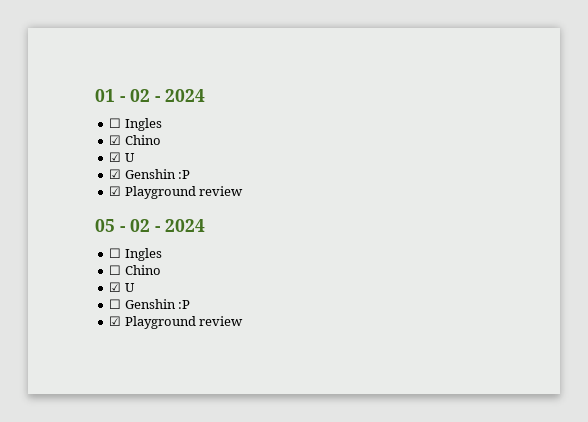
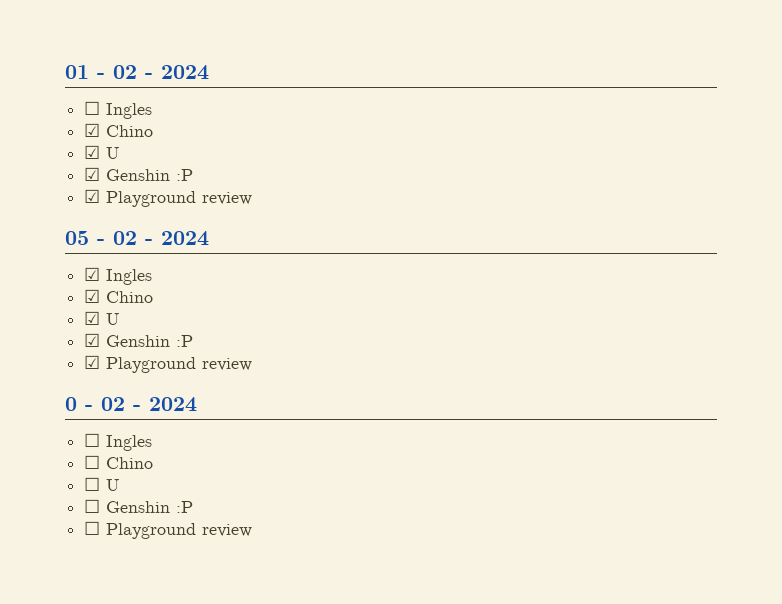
(205, 225) none -> [84,267,153,285] [84,289,154,303] [84,311,121,325] [84,333,194,347] [84,355,253,373] [65,397,197,412] // ☑ Ingles // ☑ Chino // ☑ U // ☑ Genshin :P // ☑ Playground review // 0 - 02 - 2024
[109,282,122,292] ☑ -> [84,477,101,491] ☐
[109,316,122,326] ☑ -> [84,521,101,535] ☐

